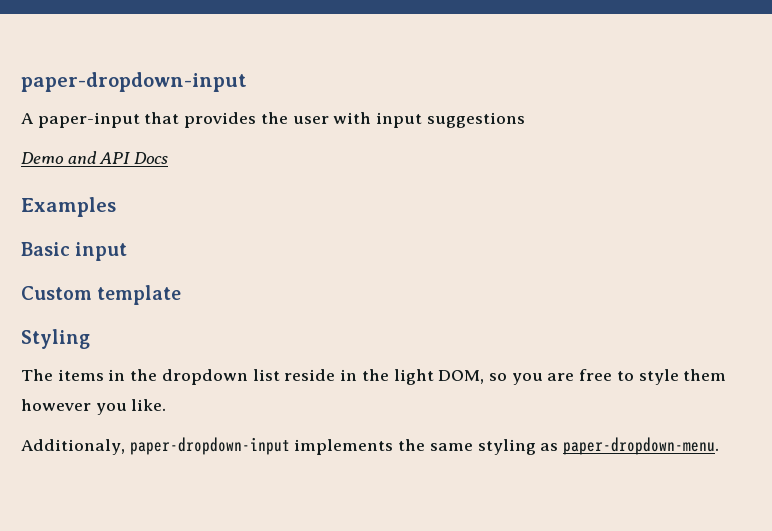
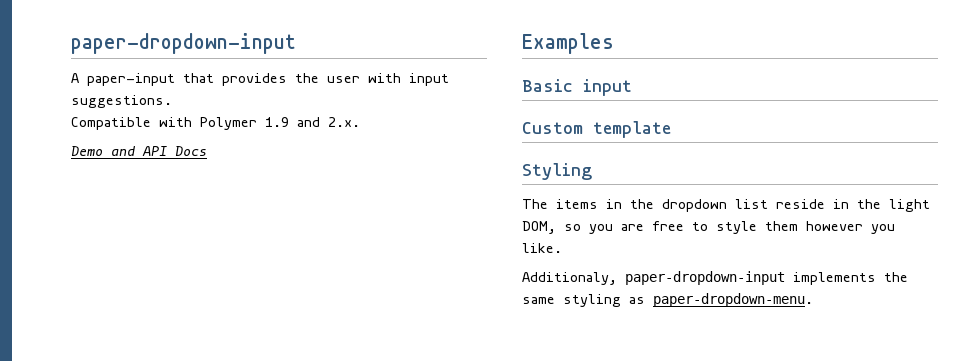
[426,112,525,128] suggestions -> [71,95,172,108] [71,117,360,130] suggestions. // Compatible with Polymer 1.9 and 2.x.

